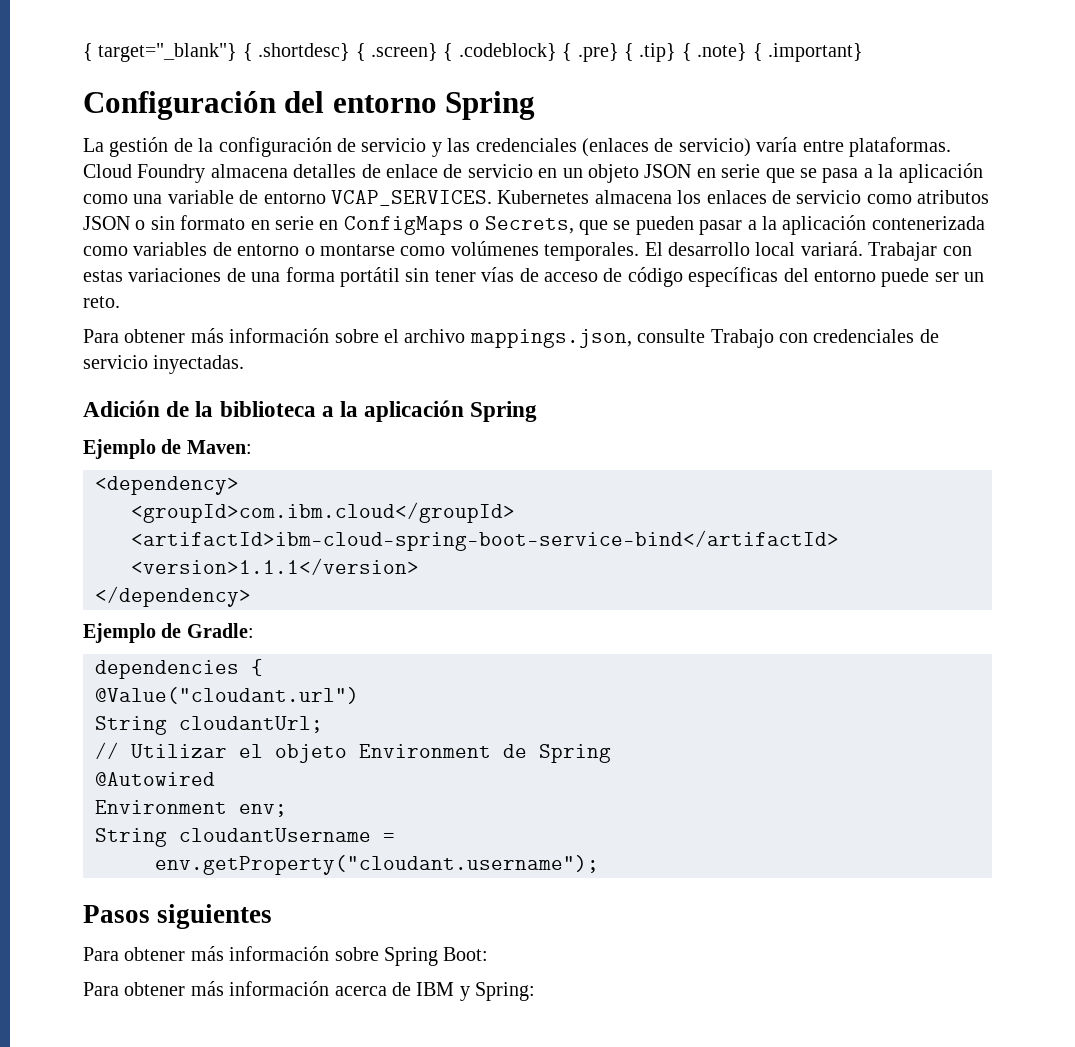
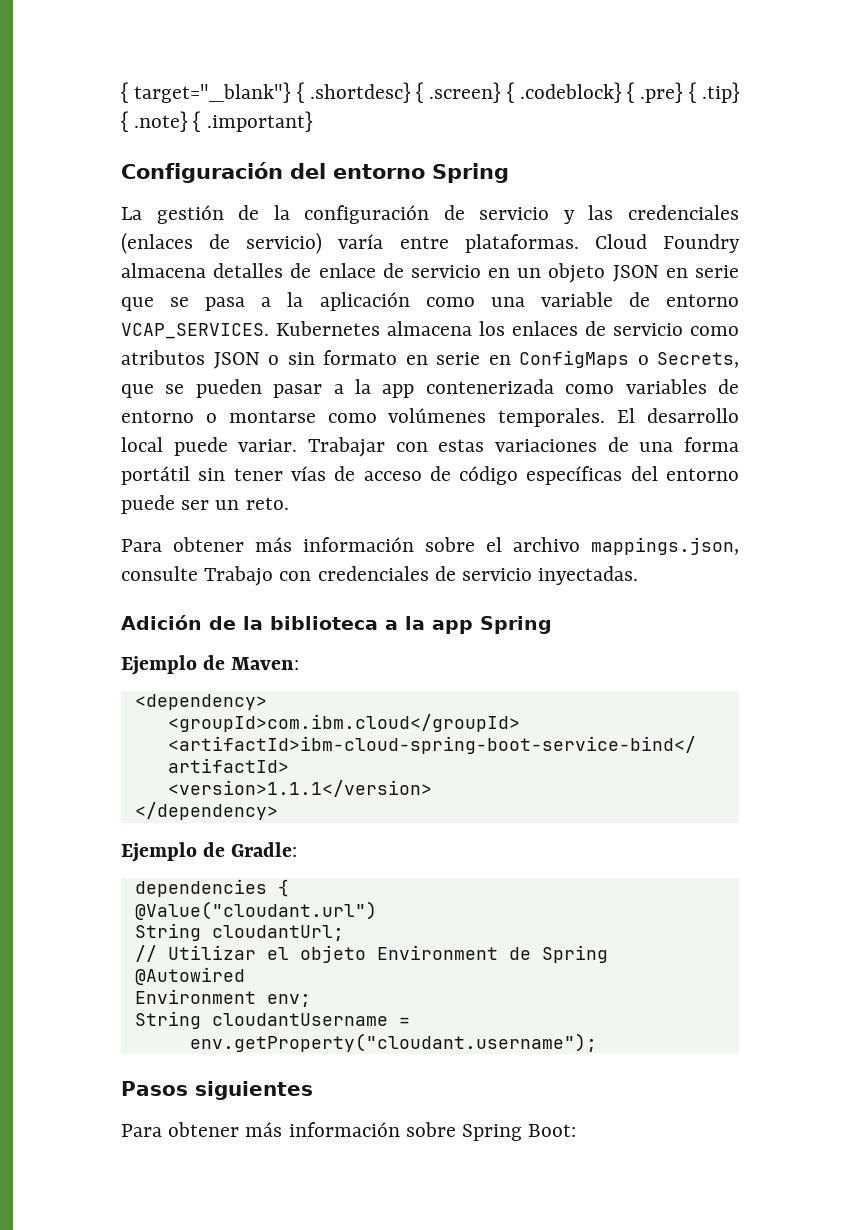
[782,215,867,235] aplicación -> [382,384,415,398] app
[800,241,863,256] variará. -> [173,437,298,456] puede variar.
[364,400,465,422] aplicación -> [432,620,473,634] app
[83,981,536,1001] // Para obtener más información acerca de IBM y Spring: -> (577, 1130) none

